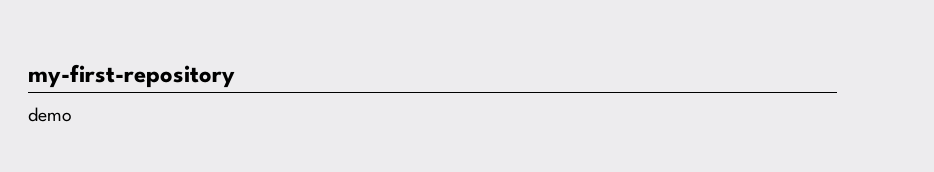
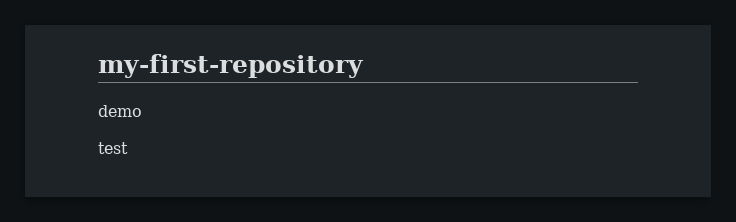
(72, 114) none -> [98,142,128,154] // test

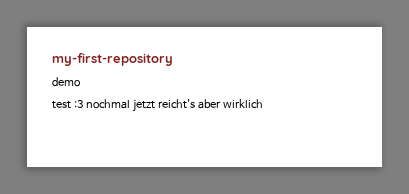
(128, 148) none -> [73,99,263,112] :3 nochmal jetzt reicht's aber wirklich

